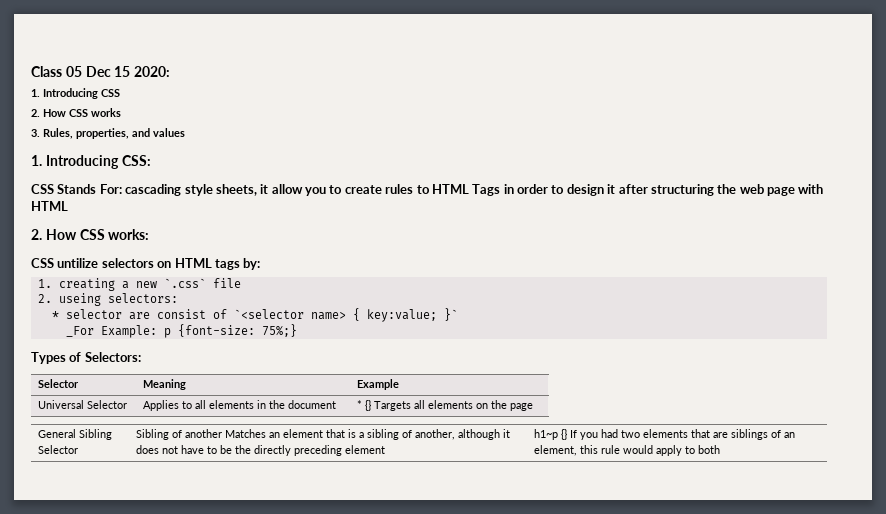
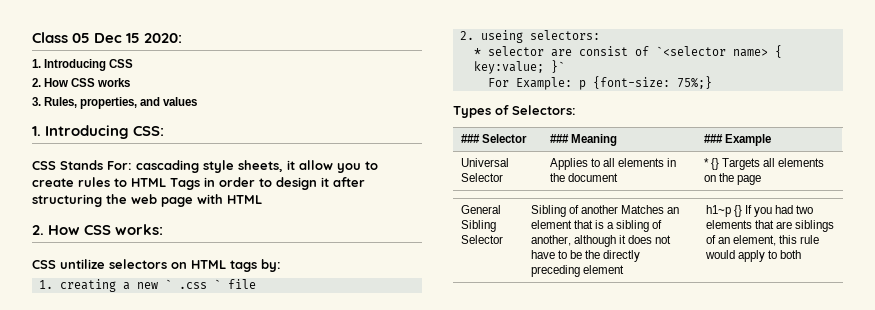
[163,278,206,288] `.css` -> [164,279,221,289] ` .css `
[65,326,94,337] _For -> [487,78,509,87] For
[38,379,80,388] Selector | -> [460,134,527,143] [549,134,569,143] ### Selector | ###
(187, 384) none -> [703,134,723,143] ###

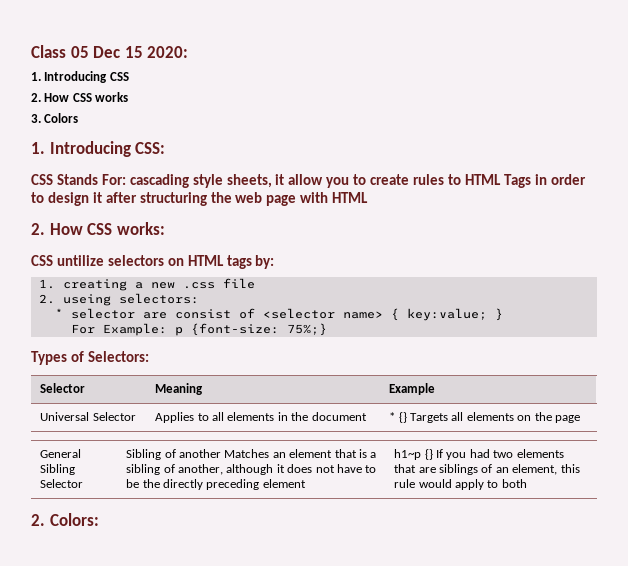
[44,97,198,109] Rules, properties, and values -> [44,113,79,123] Colors
[164,279,221,289] ` .css ` -> [182,282,215,289] .css
[655,46,726,56] `<selector -> [262,308,335,319] <selector
[550,60,565,73] }` -> [494,308,503,321] }
[460,134,527,143] [549,134,569,143] ### Selector | ### -> [40,383,86,393] Selector |
[703,134,723,143] ### -> (204, 389) none
(801, 254) none -> [31,513,99,526] // 2. Colors:

